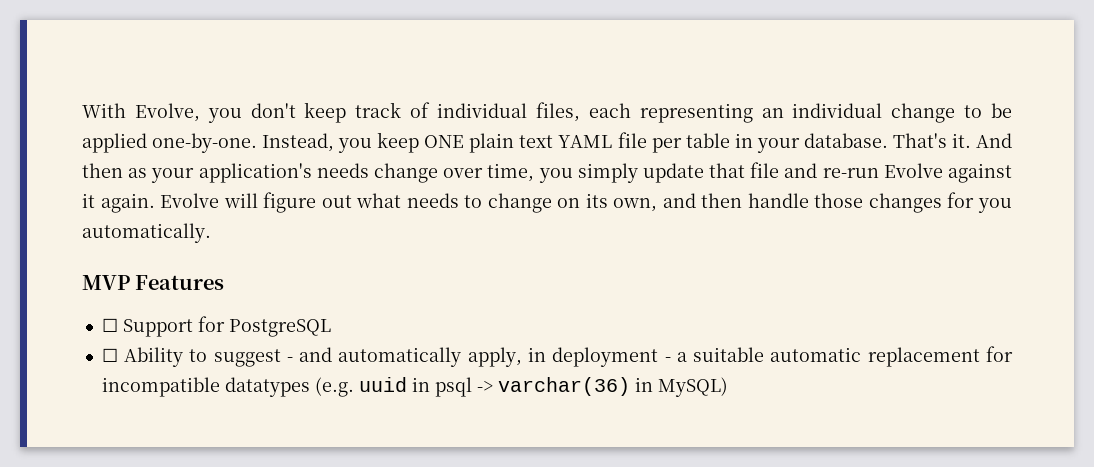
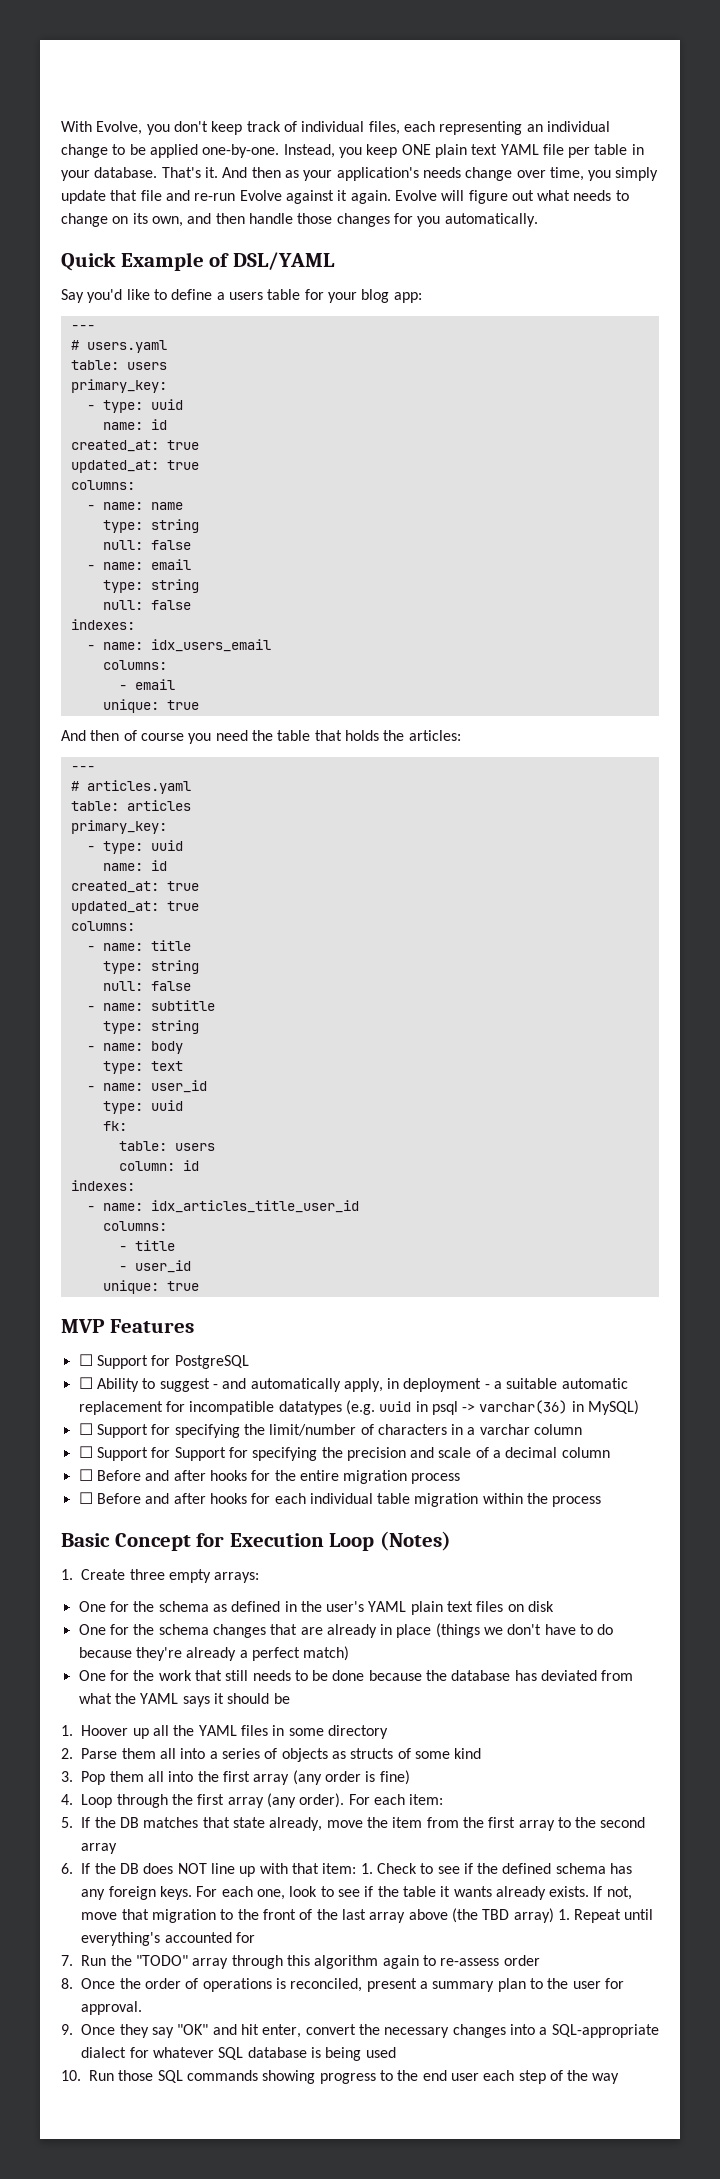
(211, 233) none -> [61,252,335,271] [61,289,422,303] [70,325,95,330] [70,340,167,353] [70,360,167,370] [70,379,167,393] [86,399,183,413] [102,419,167,430] [70,440,199,452] [70,460,199,473] [70,480,135,490] [86,502,183,510] [102,519,199,533] [102,540,191,550] [86,559,191,570] [102,579,199,593] [102,600,191,610] [70,619,135,630] [86,639,271,652] [102,660,167,670] [118,679,175,690] [102,699,199,713] [61,730,461,744] [70,766,95,771] [70,780,191,794] [70,800,191,811] [70,820,167,834] [86,840,183,854] [102,860,167,871] [70,881,199,893] [70,901,199,914] [70,921,135,931] [86,940,191,951] [102,960,199,974] [102,981,191,991] [86,1000,215,1011] [102,1020,199,1034] [86,1041,183,1054] [102,1061,183,1074] [86,1080,207,1093] [102,1100,183,1114] [102,1121,127,1131] [118,1141,215,1151] [118,1160,199,1171] [70,1180,135,1191] [86,1200,359,1213] [102,1221,167,1231] [118,1240,175,1251] [118,1260,191,1273] [102,1280,199,1294] // Quick Example of DSL/YAML // Say you'd like to define a users table for your blog app: // --- // # users.yaml // table: users // primary_key: // - type: uuid // name: id // created_at: true // updated_at: true // columns: // - name: name // type: string // null: false // - name: email // type: string // null: false // indexes: // - name: idx_users_email // columns: // - email // unique: true // And then of course you need the table that holds the articles: // --- // # articles.yaml // table: articles // primary_key: // - type: uuid // name: id // created_at: true // updated_at: true // columns: // - name: title // type: string // null: false // - name: subtitle // type: string // - name: body // type: text // - name: user_id // type: uuid // fk: // table: users // column: id // indexes: // - name: idx_articles_title_user_id // columns: // - title // - user_id // unique: true
(728, 387) none -> [78,1423,583,1438] [78,1446,610,1461] [78,1469,461,1484] [78,1492,602,1507] [61,1531,451,1551] [61,1569,260,1583] [78,1601,555,1615] [78,1623,614,1638] [78,1646,350,1661] [78,1670,634,1681] [78,1693,290,1707] [61,1725,388,1739] [61,1748,482,1762] [61,1770,410,1785] [61,1793,444,1808] [61,1817,646,1831] [81,1843,118,1854] [61,1863,633,1877] [81,1886,632,1900] [81,1908,654,1923] [81,1932,255,1946] [61,1955,540,1969] [61,1978,624,1992] [81,2001,143,2015] [61,2024,659,2038] [81,2047,396,2061] [61,2070,620,2084] // ☐ Support for specifying the limit/number of characters in a varchar column // ☐ Support for Support for specifying the precision and scale of a decimal column // ☐ Before and after hooks for the entire migration process // ☐ Before and after hooks for each individual table migration within the process // Basic Concept for Execution Loop (Notes) // 1. Create three empty arrays: // One for the schema as defined in the user's YAML plain text files on disk // One for the schema changes that are already in place (things we don't have to do because they're already a perfect match) // One for the work that still needs to be done because the database has deviated from what the YAML says it should be // 1. Hoover up all the YAML files in some directory // 2. Parse them all into a series of objects as structs of some kind // 3. Pop them all into the first array (any order is fine) // 4. Loop through the first array (any order). For each item: // 5. If the DB matches that state already, move the item from the first array to the second array // 6. If the DB does NOT line up with that item: 1. Check to see if the defined schema has any foreign keys. For each one, look to see if the table it wants already exists. If not, move that migration to the front of the last array above (the TBD array) 1. Repeat until everything's accounted for // 7. Run the "TODO" array through this algorithm again to re-assess order // 8. Once the order of operations is reconciled, present a summary plan to the user for approval. // 9. Once they say "OK" and hit enter, convert the necessary changes into a SQL-appropriate dialect for whatever SQL database is being used // 10. Run those SQL commands showing progress to the end user each step of the way

